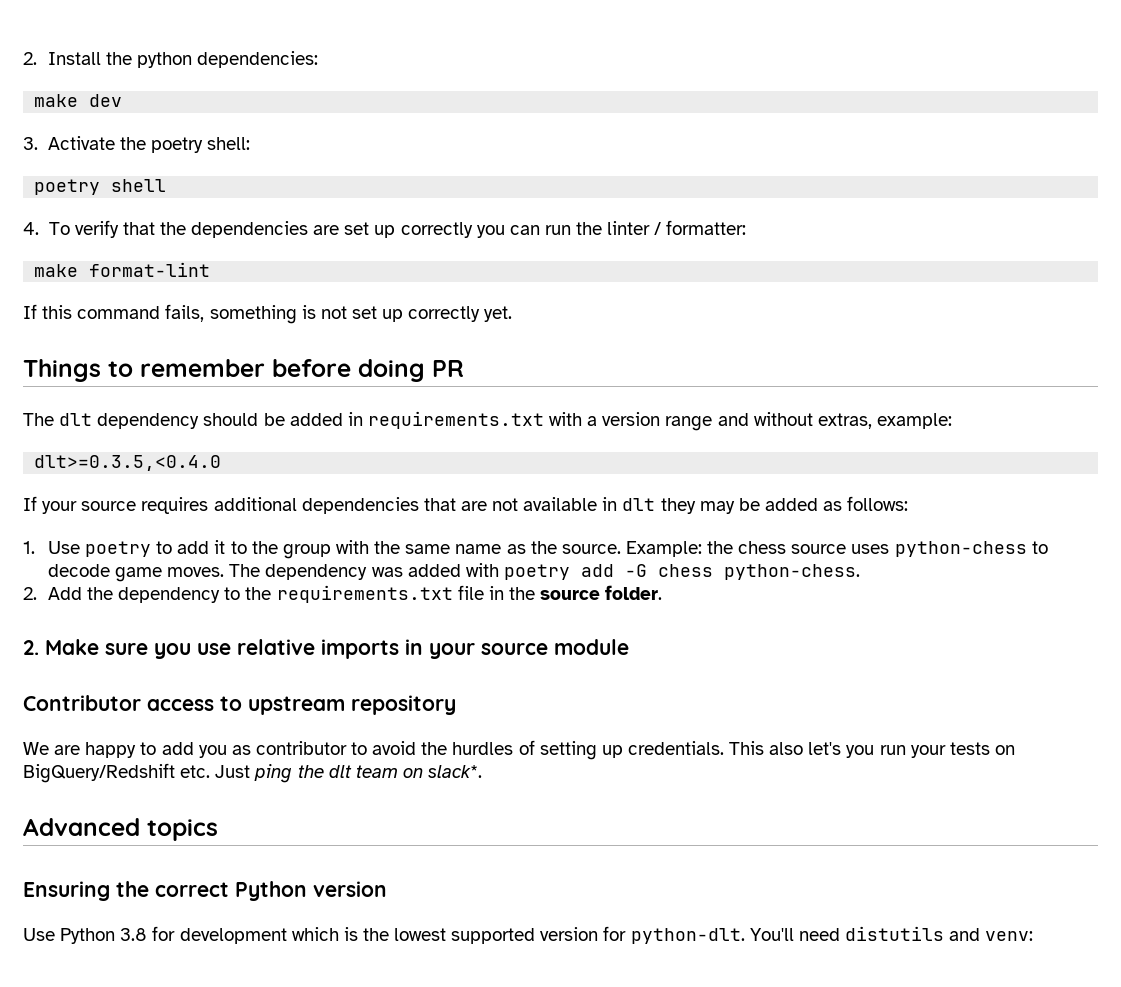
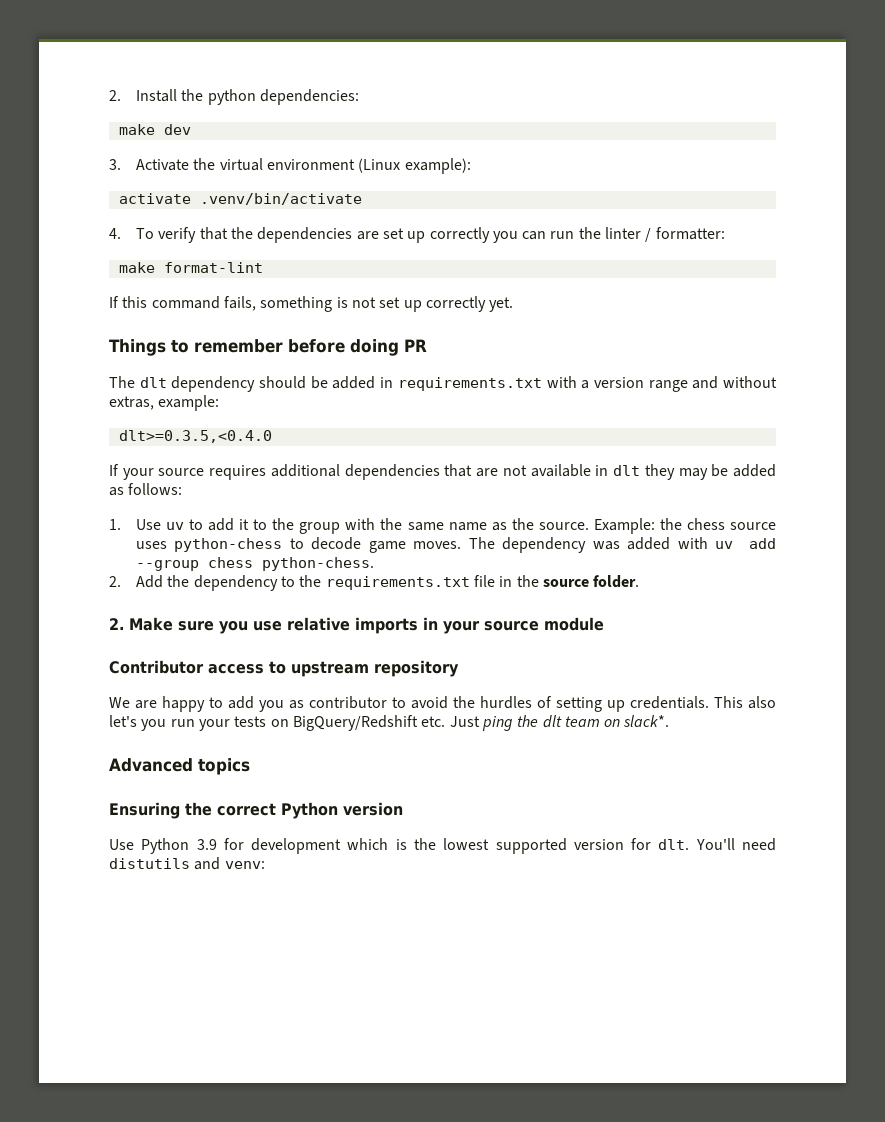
[151,137,251,153] [34,179,167,195] poetry shell: // poetry shell -> [219,158,471,174] [118,193,362,205] virtual environment (Linux example): // activate .venv/bin/activate
[85,541,152,557] poetry -> [166,522,185,530] uv
[503,564,647,580] poetry add -G -> [715,538,776,549] [135,560,199,571] uv add --group
[120,928,148,941] 3.8 -> [196,839,217,850] 3.9
[630,928,745,944] python-dlt. -> [658,839,690,850] dlt.

